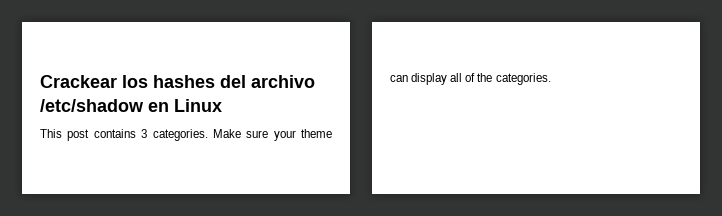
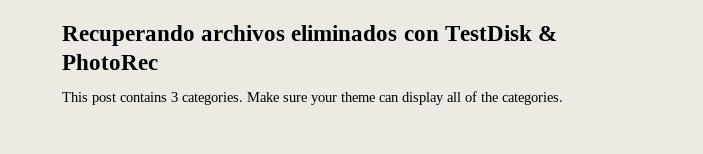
[40,75,315,88] [40,99,222,112] Crackear los hashes del archivo /etc/shadow en Linux -> [62,25,558,46] [62,54,158,70] Recuperando archivos eliminados con TestDisk & PhotoRec

